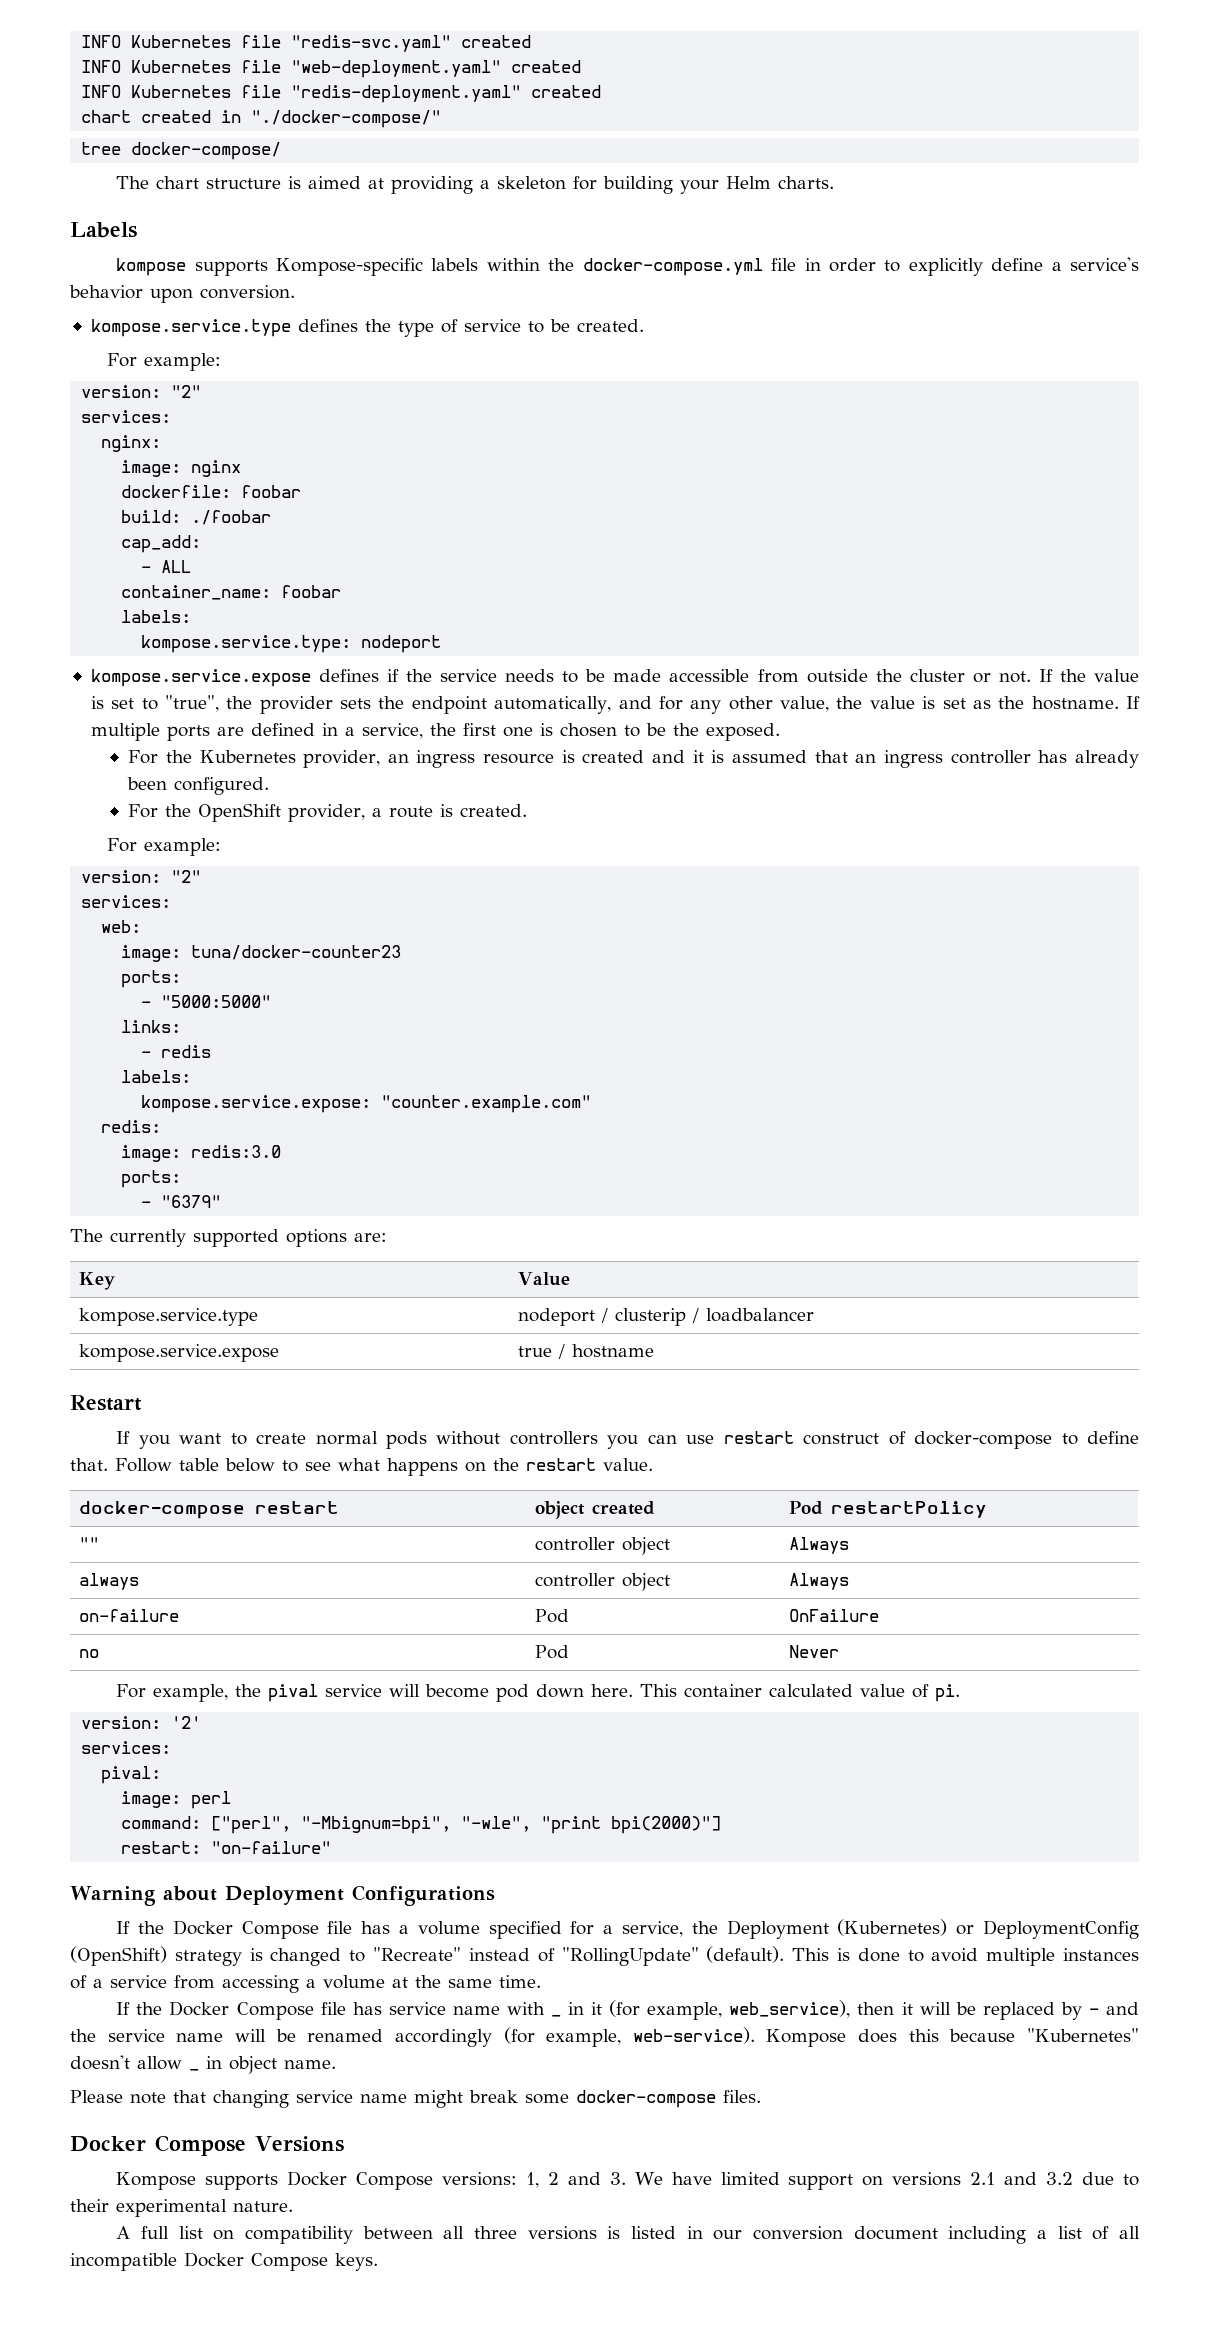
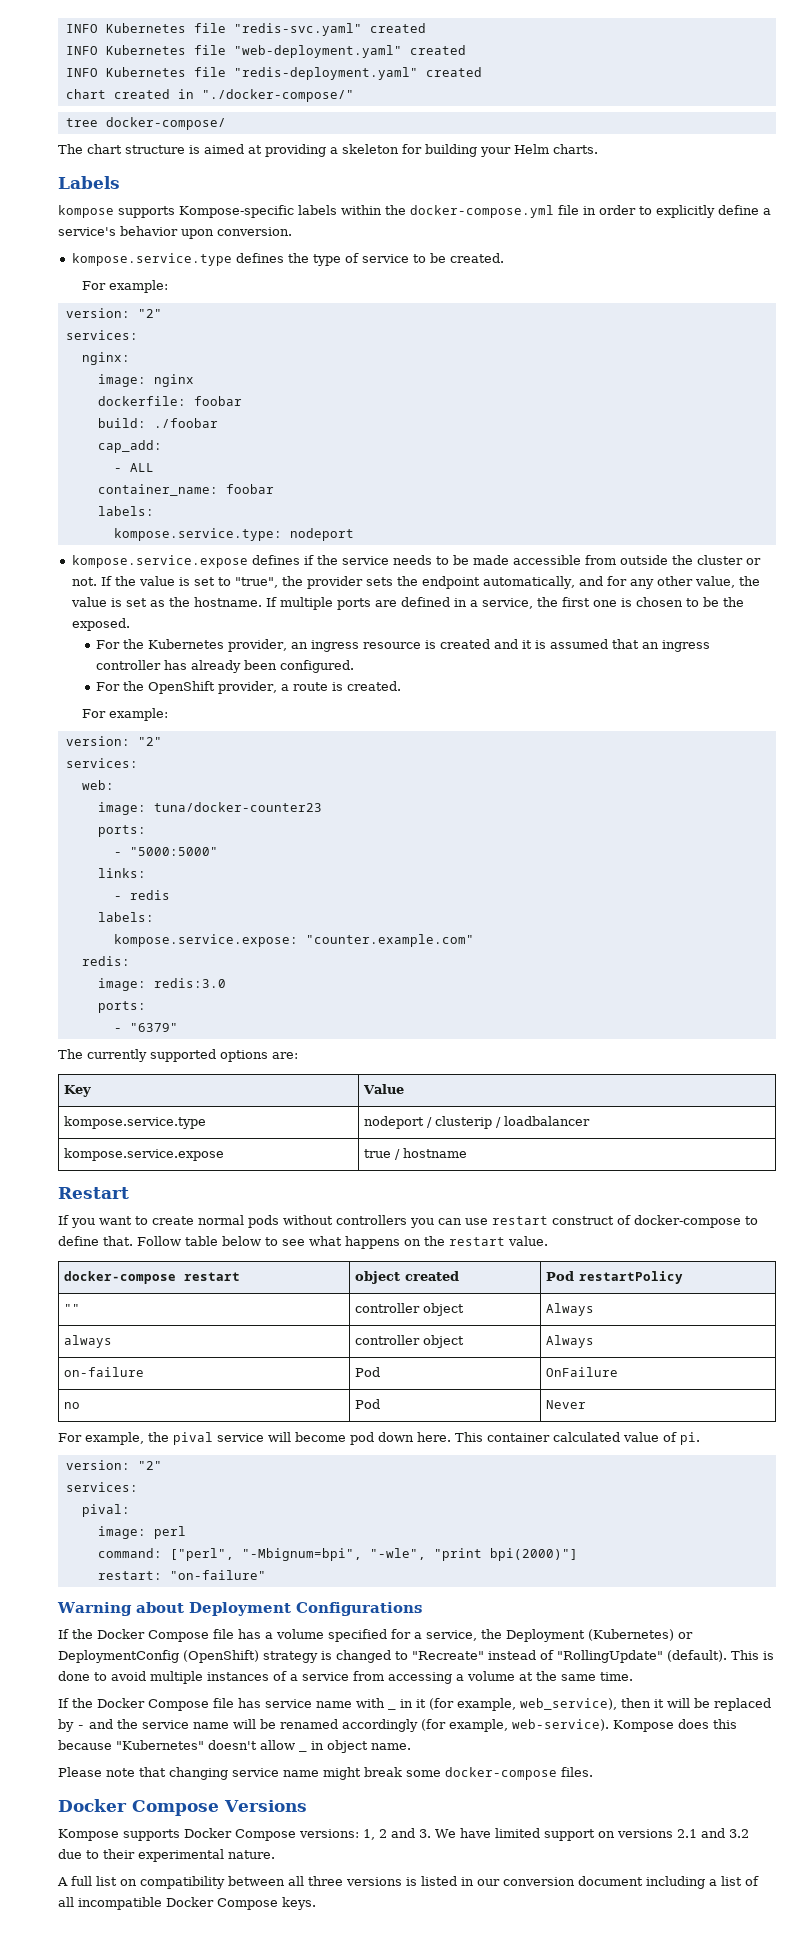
[171,1716,202,1729] '2' -> [137,1461,162,1470] "2"

